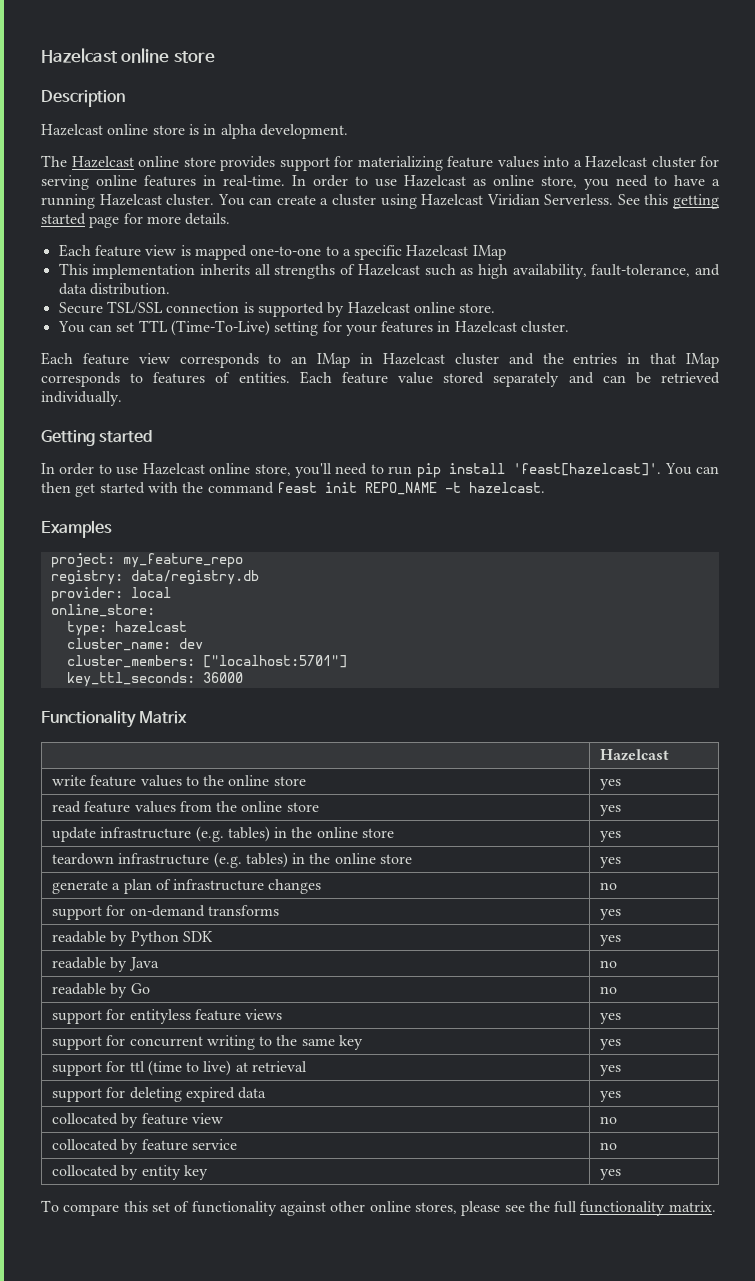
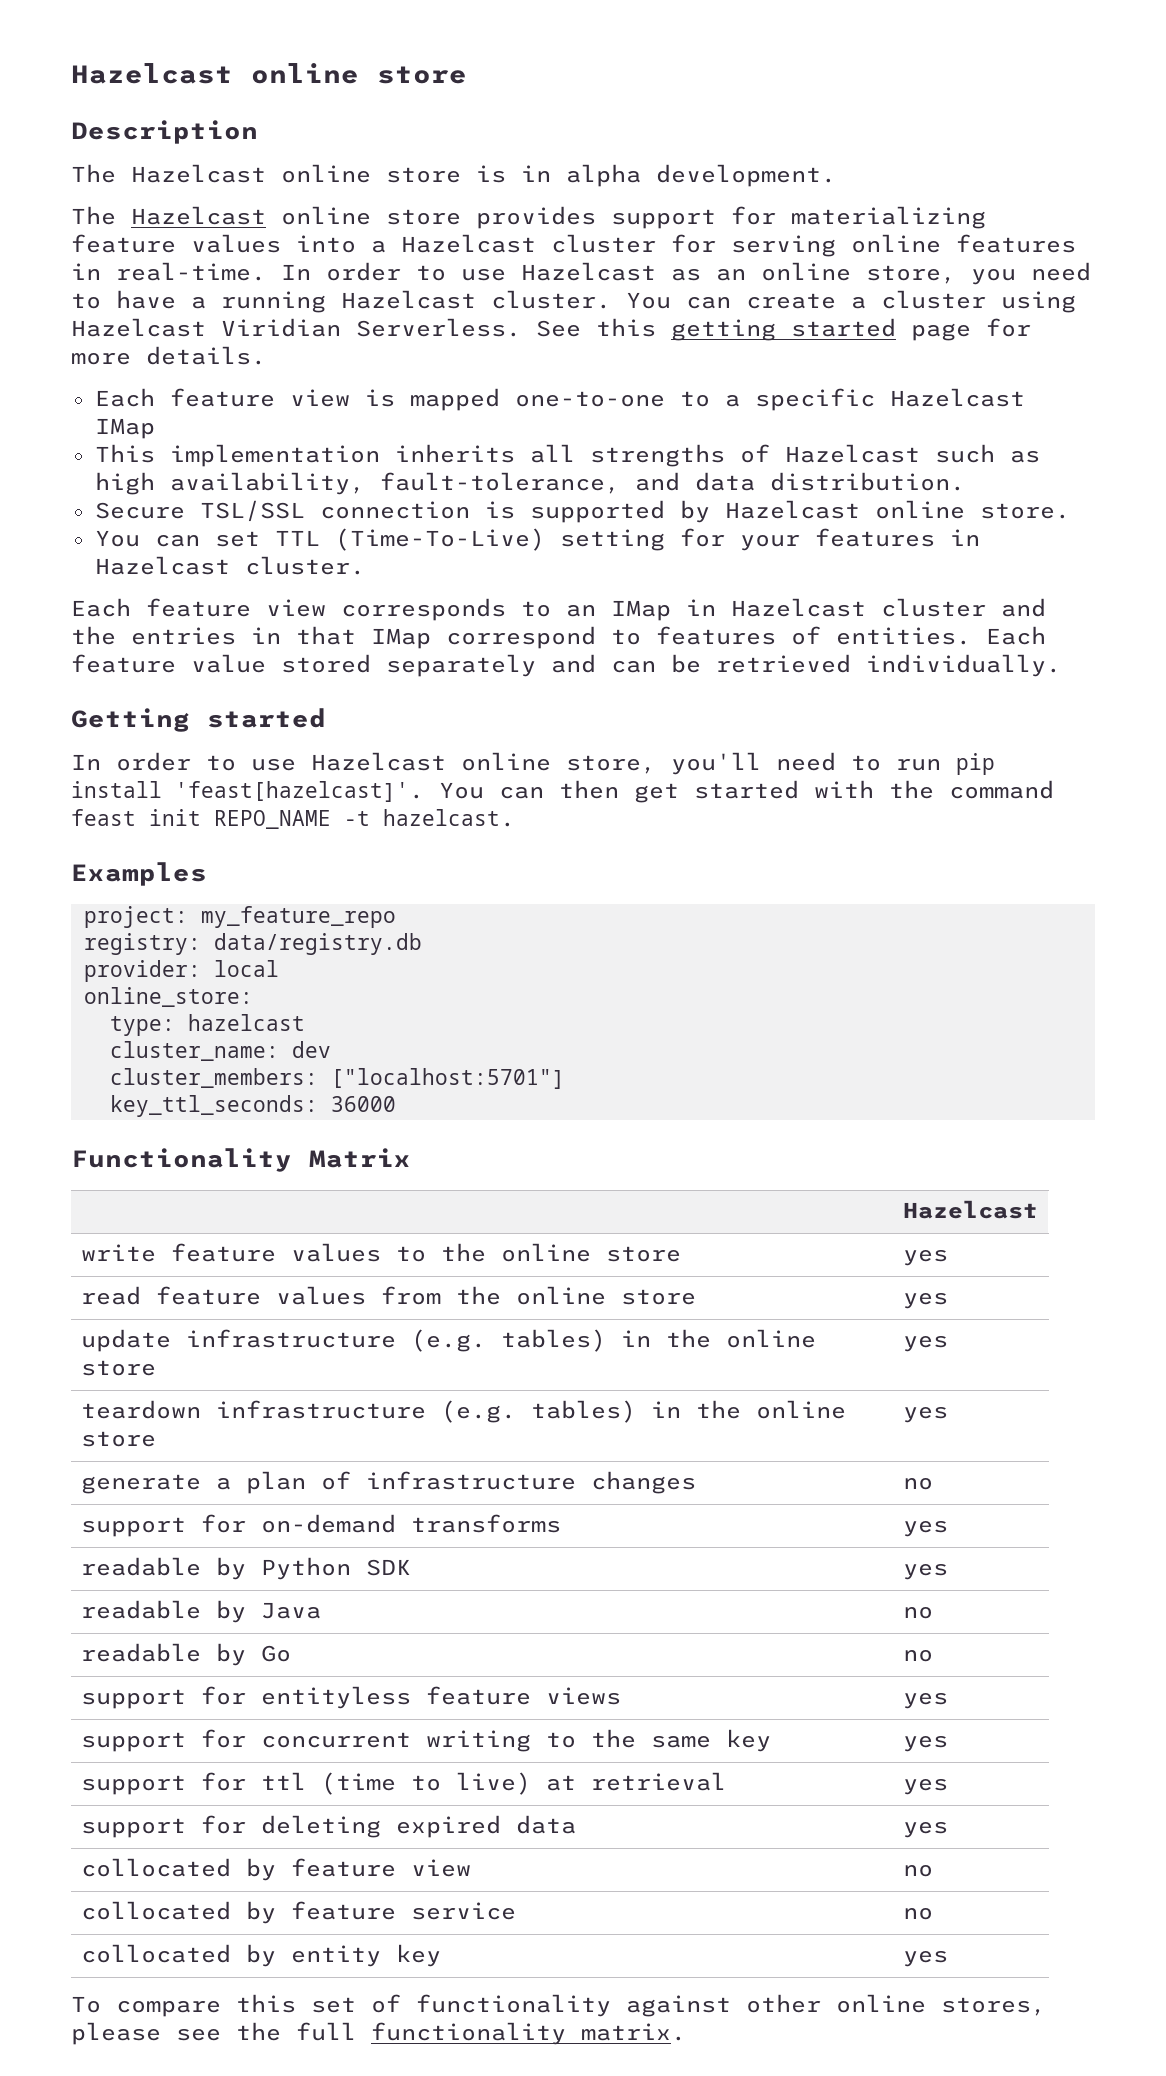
(125, 98) none -> [71,164,116,183] The
(486, 182) none -> [716,268,746,281] an
[41,372,120,387] corresponds -> [446,626,596,649] correspond

